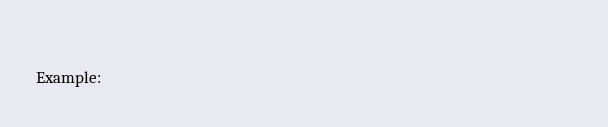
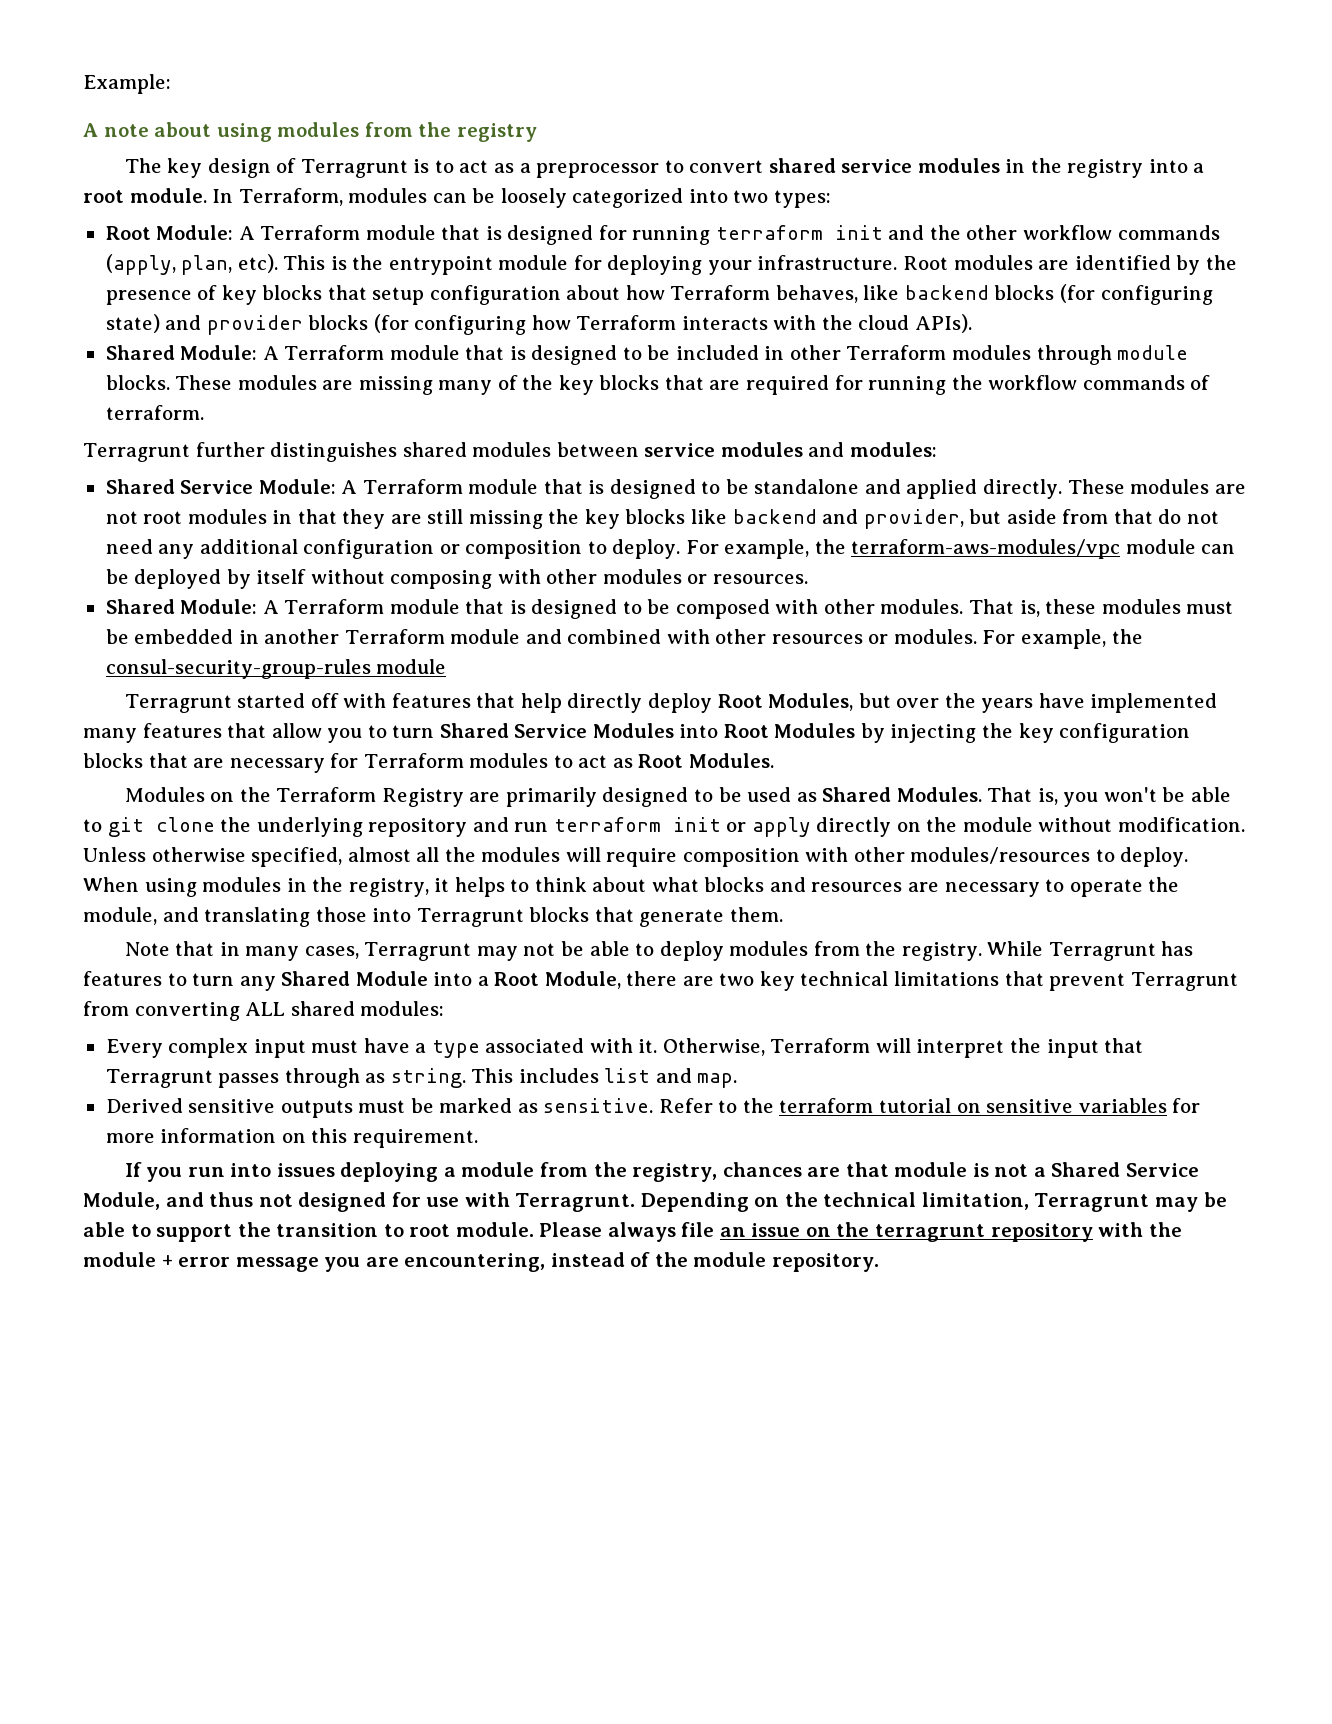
(101, 79) none -> [83,122,537,142] [124,158,1205,178] [83,188,831,208] [105,225,1220,245] [105,254,1237,275] [105,284,1213,305] [105,314,972,335] [105,345,1189,365] [105,375,1211,395] [105,405,204,420] [83,442,937,462] [105,479,1246,499] [105,509,1219,529] [105,539,1236,559] [105,569,808,589] [105,599,1234,619] [105,629,1143,649] [105,659,447,679] [124,693,1218,713] [83,723,1191,743] [83,753,774,773] [124,787,1231,807] [83,817,1246,837] [83,847,1189,867] [83,877,1180,897] [83,907,783,927] [124,941,1194,961] [83,971,1238,991] [83,1001,445,1021] [105,1038,1144,1058] [105,1068,738,1088] [105,1098,1201,1118] [105,1128,478,1148] [124,1162,1199,1182] [83,1192,1227,1212] [83,1222,1182,1242] [83,1252,879,1272] // A note about using modules from the registry // The key design of Terragrunt is to act as a preprocessor to convert shared service modules in the registry into a root module. In Terraform, modules can be loosely categorized into two types: // Root Module: A Terraform module that is designed for running terraform init and the other workflow commands (apply, plan, etc). This is the entrypoint module for deploying your infrastructure. Root modules are identified by the presence of key blocks that setup configuration about how Terraform behaves, like backend blocks (for configuring state) and provider blocks (for configuring how Terraform interacts with the cloud APIs). // Shared Module: A Terraform module that is designed to be included in other Terraform modules through module blocks. These modules are missing many of the key blocks that are required for running the workflow commands of terraform. // Terragrunt further distinguishes shared modules between service modules and modules: // Shared Service Module: A Terraform module that is designed to be standalone and applied directly. These modules are not root modules in that they are still missing the key blocks like backend and provider, but aside from that do not need any additional configuration or composition to deploy. For example, the terraform-aws-modules/vpc module can be deployed by itself without composing with other modules or resources. // Shared Module: A Terraform module that is designed to be composed with other modules. That is, these modules must be embedded in another Terraform module and combined with other resources or modules. For example, the consul-security-group-rules module // Terragrunt started off with features that help directly deploy Root Modules, but over the years have implemented many features that allow you to turn Shared Service Modules into Root Modules by injecting the key configuration blocks that are necessary for Terraform modules to act as Root Modules. // Modules on the Terraform Registry are primarily designed to be used as Shared Modules. That is, you won't be able to git clone the underlying repository and run terraform init or apply directly on the module without modification. Unless otherwise specified, almost all the modules will require composition with other modules/resources to deploy. When using modules in the registry, it helps to think about what blocks and resources are necessary to operate the module, and translating those into Terragrunt blocks that generate them. // Note that in many cases, Terragrunt may not be able to deploy modules from the registry. While Terragrunt has features to turn any Shared Module into a Root Module, there are two key technical limitations that prevent Terragrunt from converting ALL shared modules: // Every complex input must have a type associated with it. Otherwise, Terraform will interpret the input that Terragrunt passes through as string. This includes list and map. // Derived sensitive outputs must be marked as sensitive. Refer to the terraform tutorial on sensitive variables for more information on this requirement. // If you run into issues deploying a module from the registry, chances are that module is not a Shared Service Module, and thus not designed for use with Terragrunt. Depending on the technical limitation, Terragrunt may be able to support the transition to root module. Please always file an issue on the terragrunt repository with the module + error message you are encountering, instead of the module repository.

